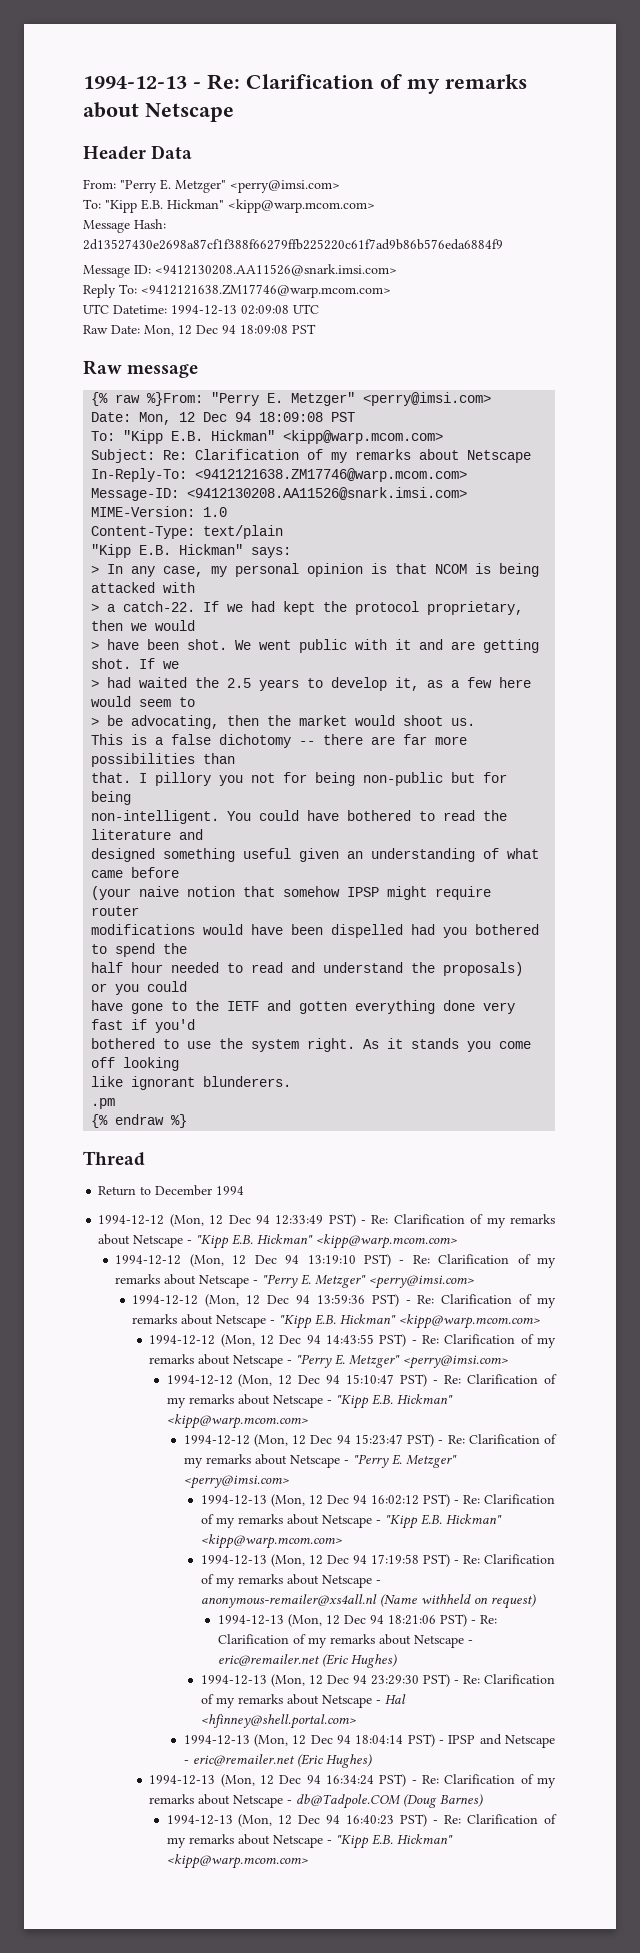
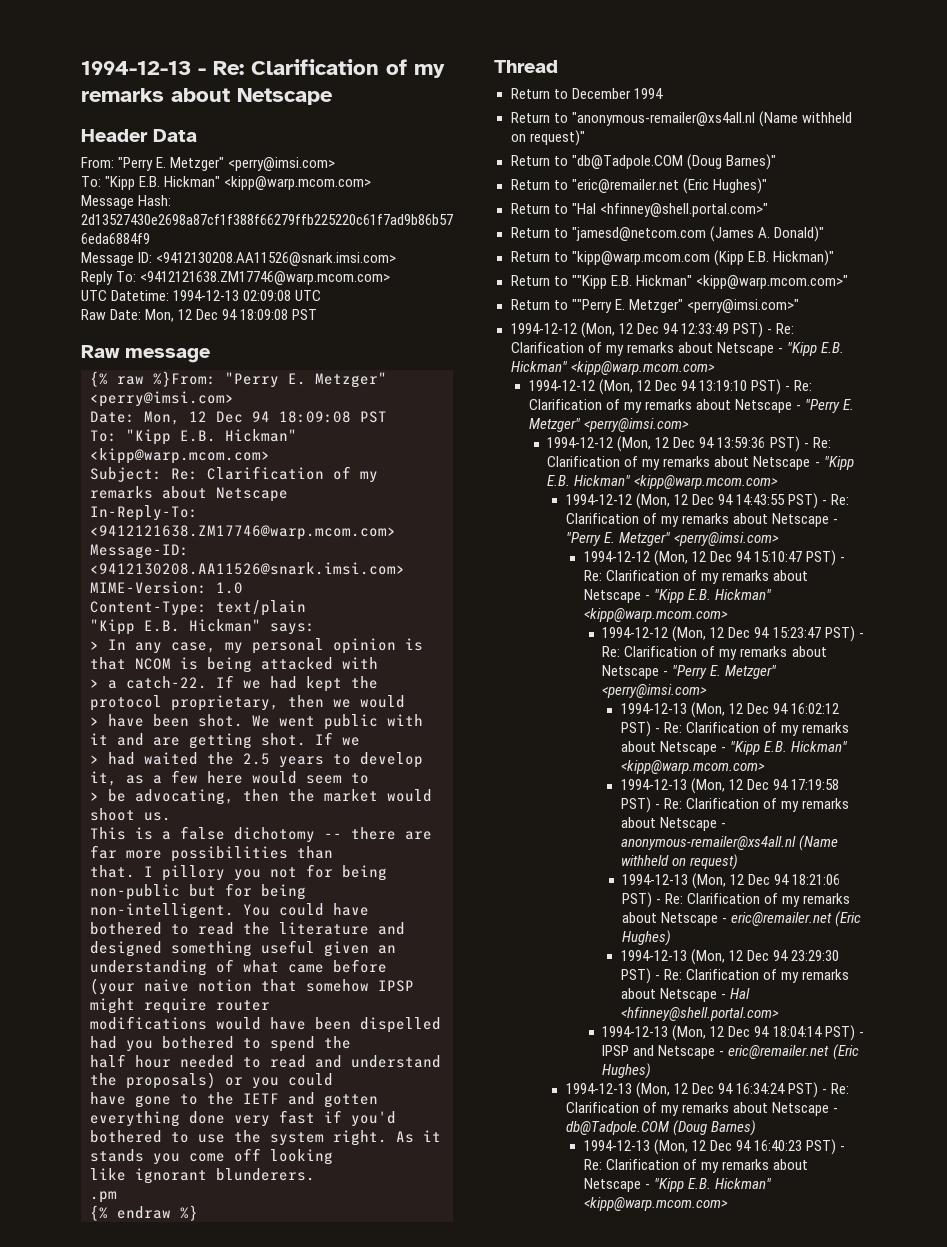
(245, 1190) none -> [510,111,852,127] [510,130,585,146] [510,154,776,170] [510,178,767,194] [510,203,768,217] [510,226,824,242] [510,250,834,266] [510,275,848,289] [510,299,799,313] // Return to "anonymous-remailer@xs4all.nl (Name withheld on request)" // Return to "db@Tadpole.COM (Doug Barnes)" // Return to "eric@remailer.net (Eric Hughes)" // Return to "Hal <hfinney@shell.portal.com>" // Return to "jamesd@netcom.com (James A. Donald)" // Return to "kipp@warp.mcom.com (Kipp E.B. Hickman)" // Return to ""Kipp E.B. Hickman" <kipp@warp.mcom.com>" // Return to ""Perry E. Metzger" <perry@imsi.com>"

